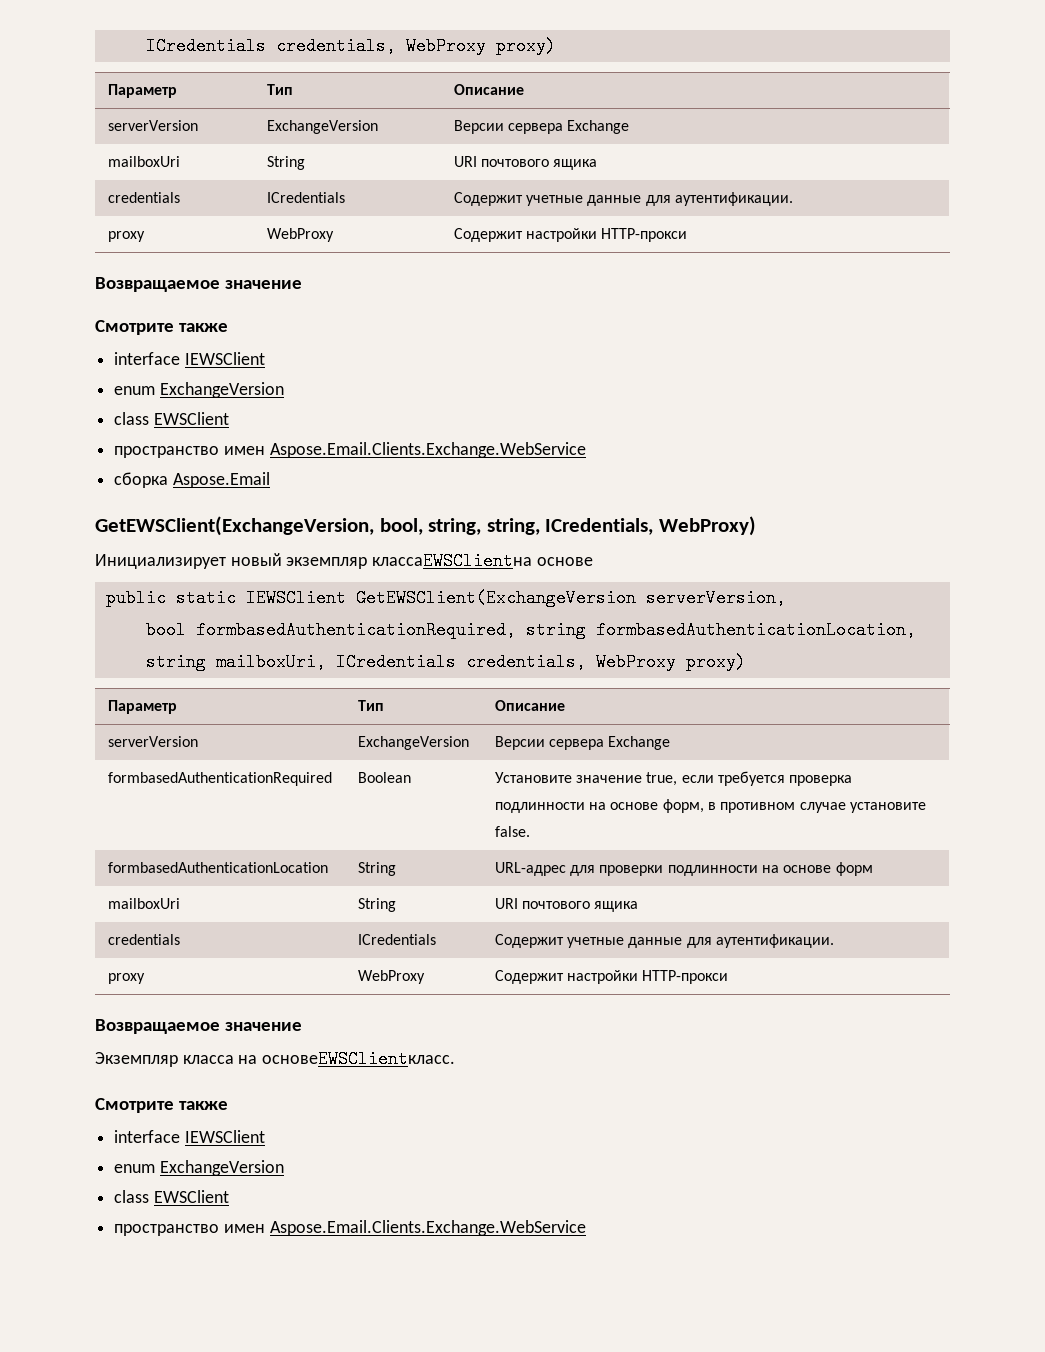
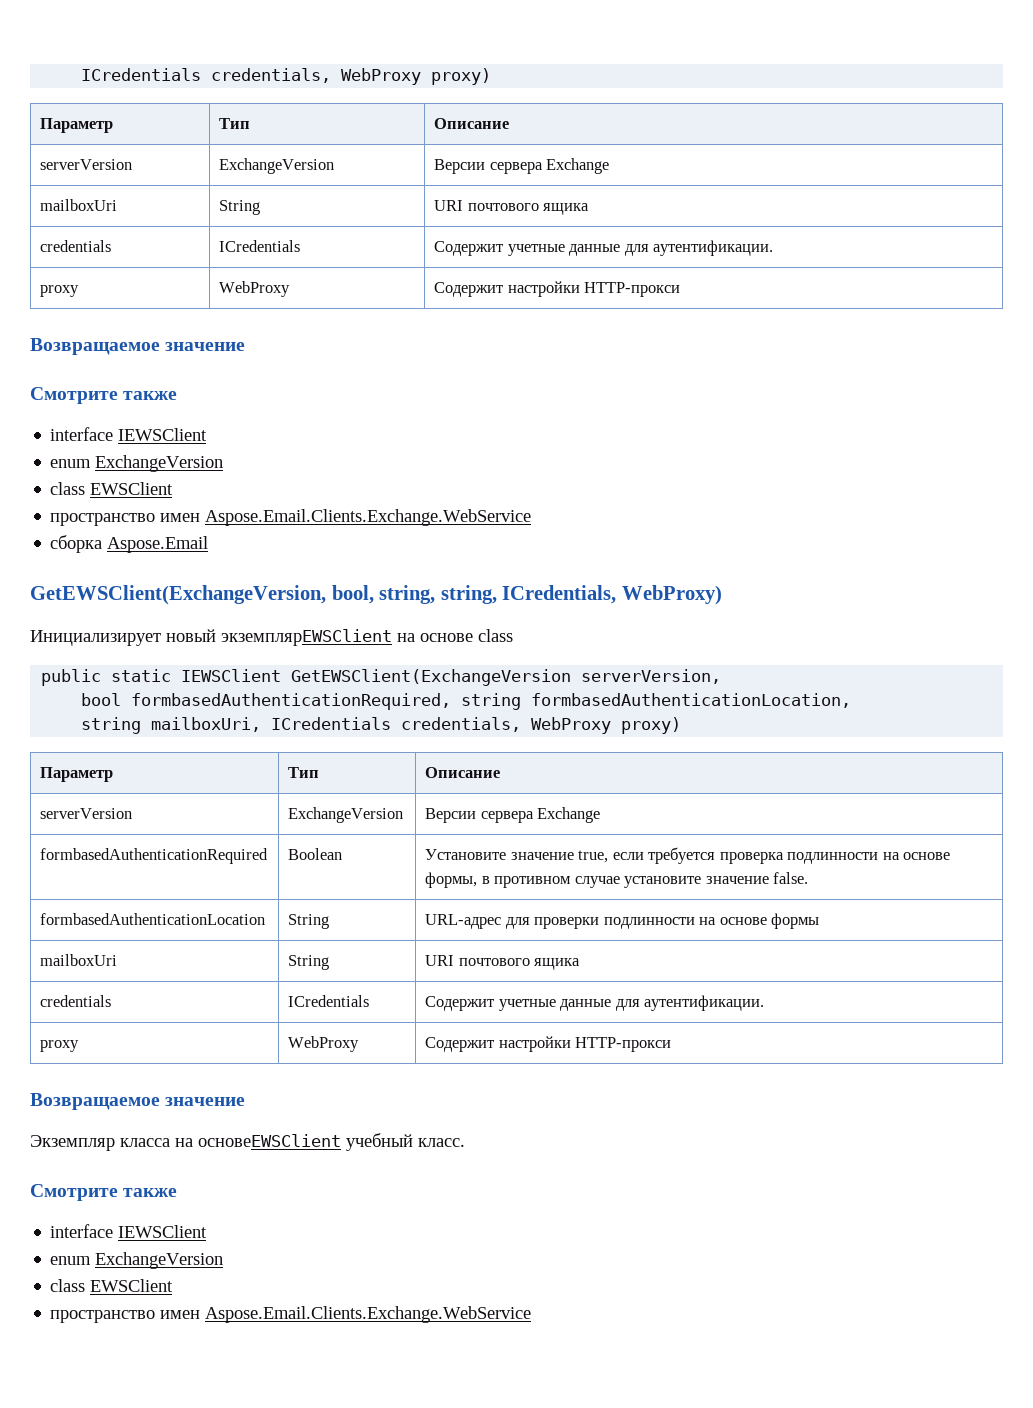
[286,552,593,570] экземпляр классаEWSClientна основе -> [221,629,513,646] экземплярEWSClient на основе class
[662,799,704,813] форм, -> [425,872,478,888] формы,
(926, 807) none -> [705,876,769,884] значение
[835,862,873,876] форм -> [771,913,820,929] формы
[262,1050,456,1068] основеEWSClientкласс. -> [198,1133,465,1151] основеEWSClient учебный класс.

